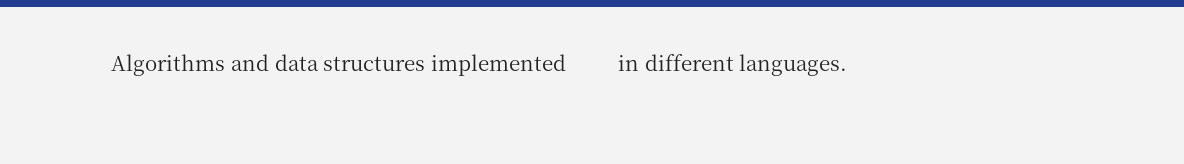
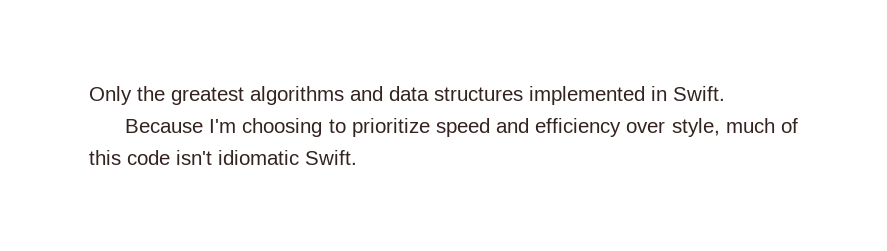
[111,54,225,76] Algorithms -> [89,86,344,105] Only the greatest algorithms
[644,54,848,76] different languages. -> [673,86,725,101] [125,118,798,137] [89,150,357,165] Swift. // Because I'm choosing to prioritize speed and efficiency over style, much of this code isn't idiomatic Swift.

